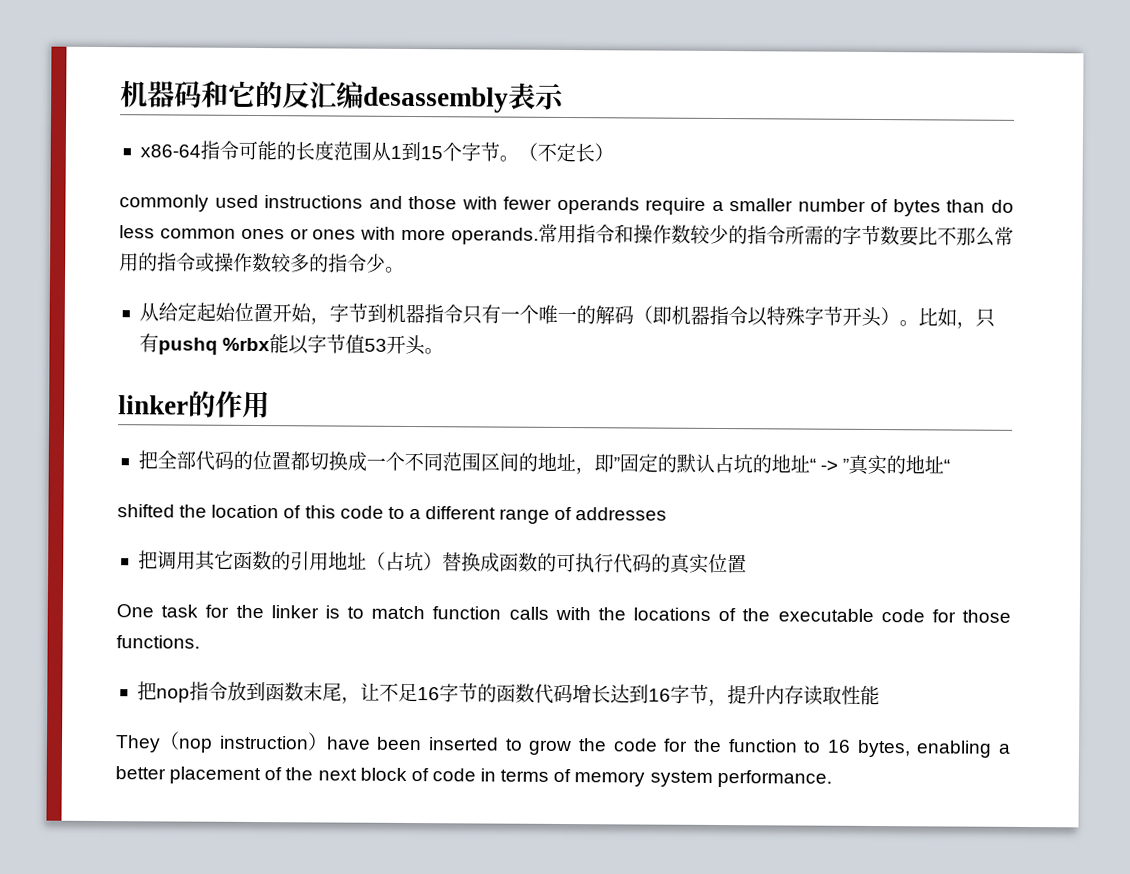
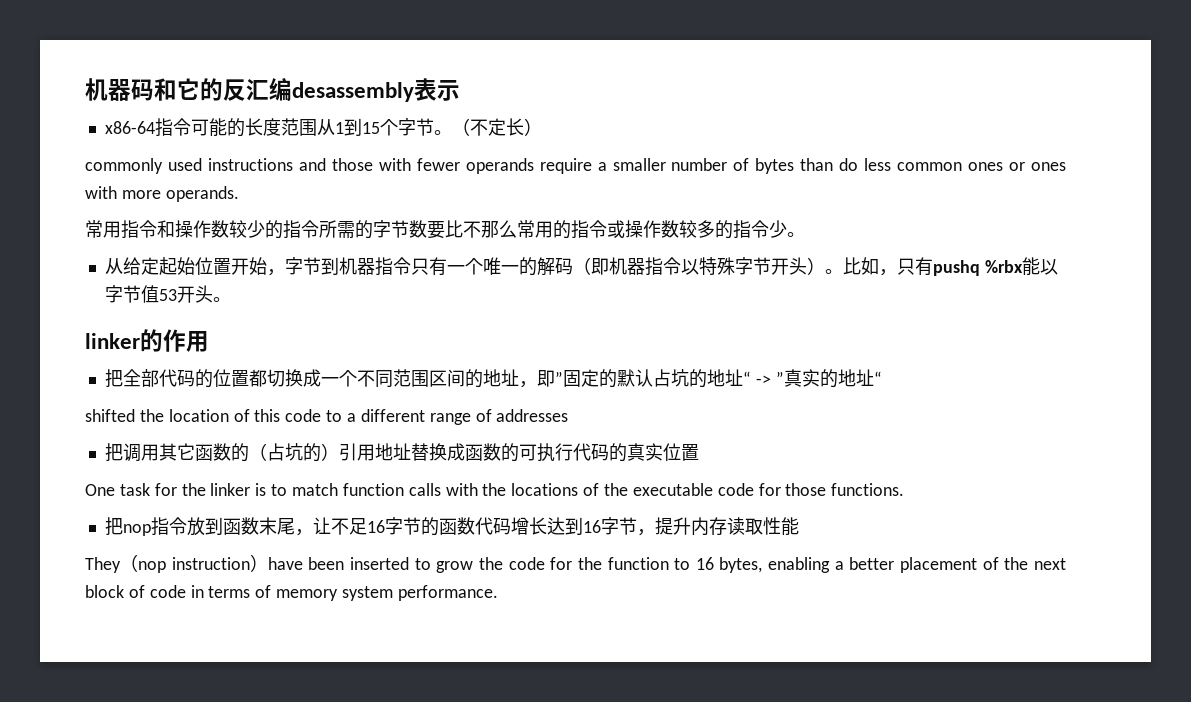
(540, 236) none -> (239, 194) //
[289,551,443,572] 引用地址（占坑） -> [248,443,411,462] （占坑的）引用地址

